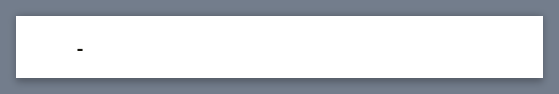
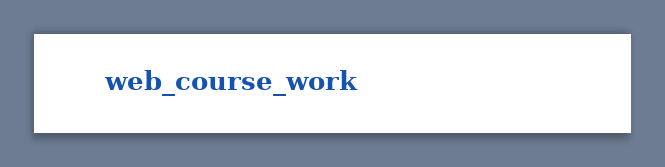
[77,48,83,55] - -> [104,70,358,96] web_course_work

